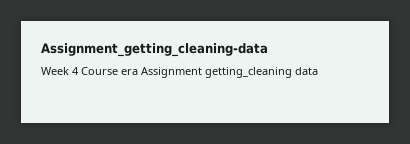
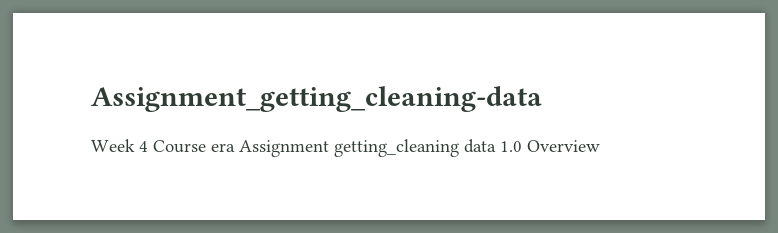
(318, 71) none -> [500,140,600,152] 1.0 Overview

